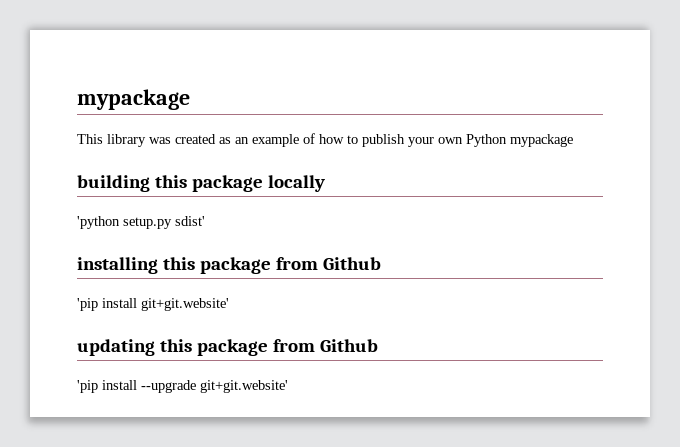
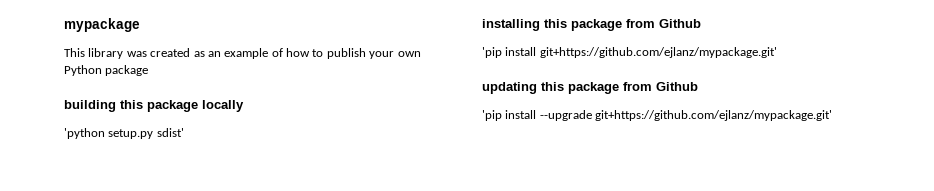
[510,134,573,147] mypackage -> [105,65,149,76] package
[141,298,229,311] git+git.website' -> [539,47,777,58] git+https://github.com/ejlanz/mypackage.git'
[200,380,288,393] git+git.website' -> [595,110,833,121] git+https://github.com/ejlanz/mypackage.git'

